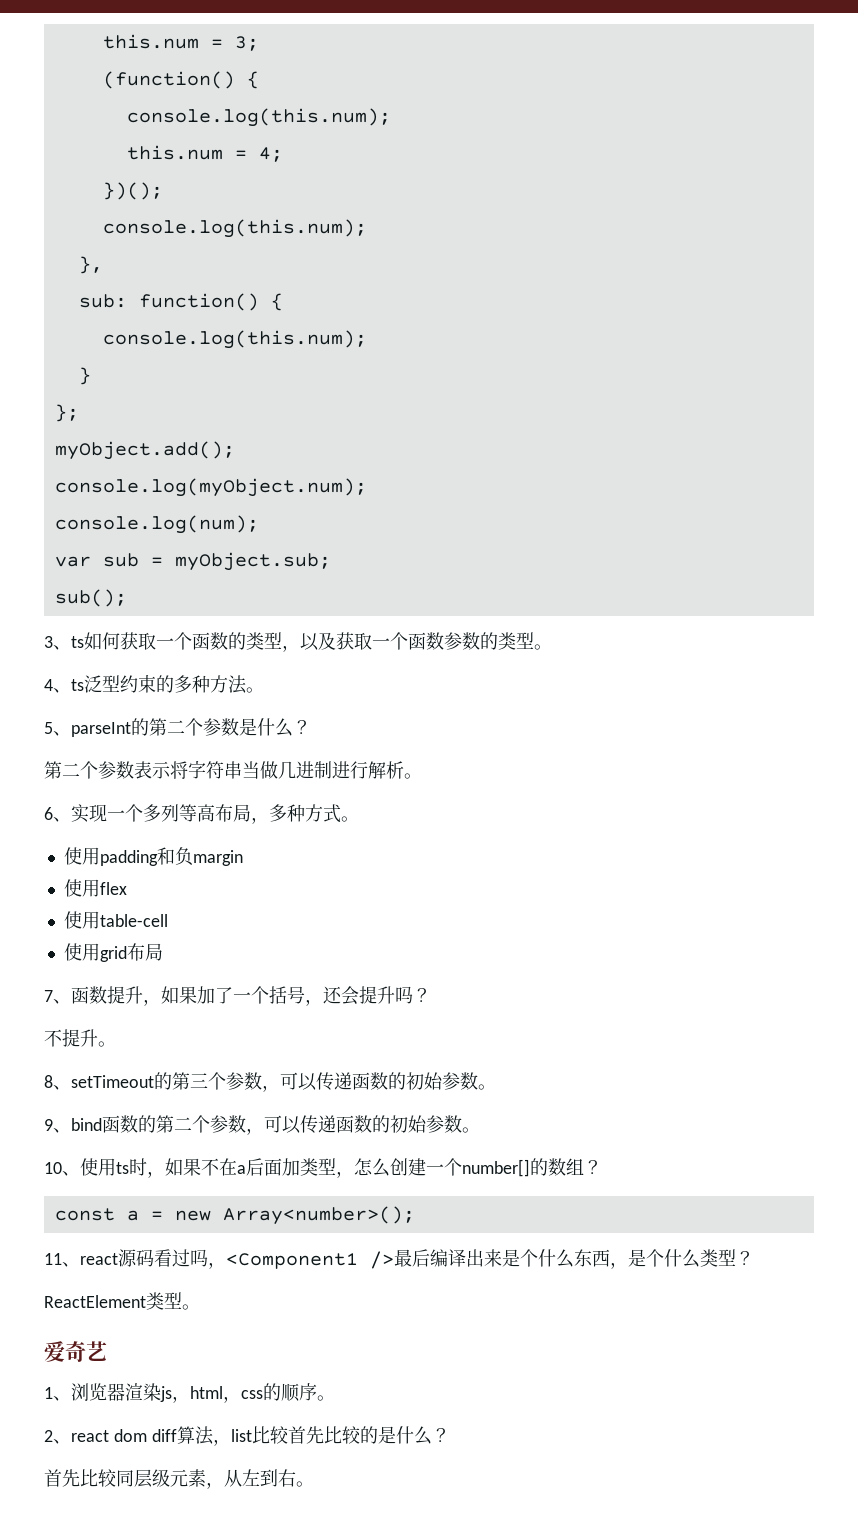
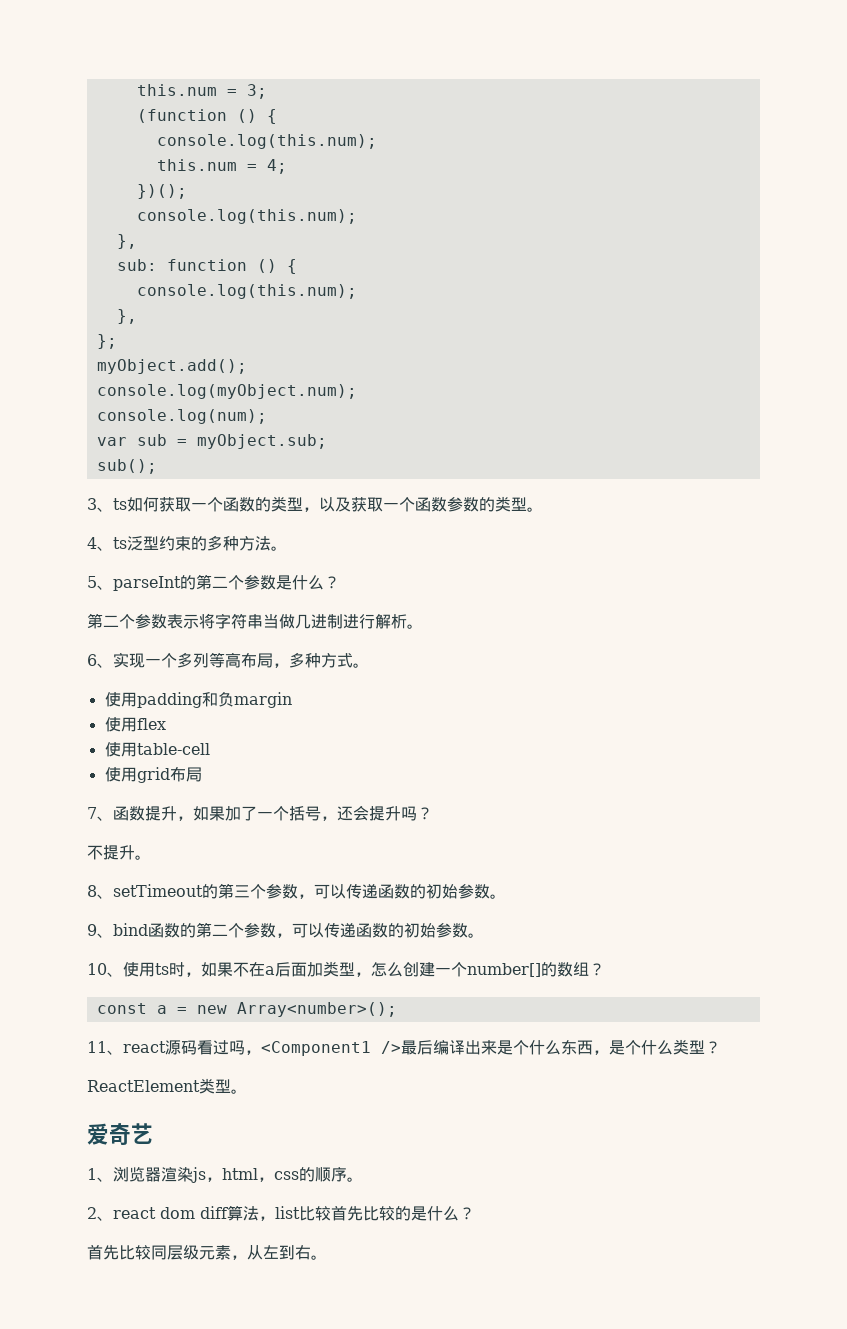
[102,71,235,89] (function() -> [136,109,257,123] (function ()
[138,293,283,311] [102,330,367,349] [78,367,91,385] function() { // console.log(this.num); // } -> [166,259,297,274] [136,284,357,299] [116,309,137,324] function () { // console.log(this.num); // },

